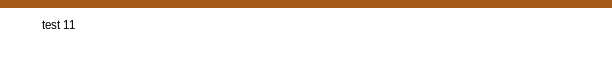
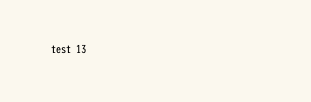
[63,20,76,29] 11 -> [76,44,86,54] 13

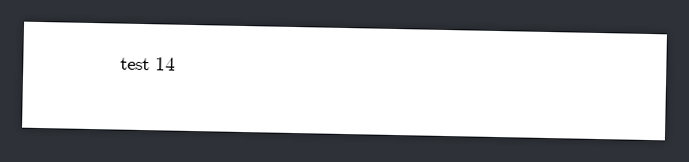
[76,44,86,54] 13 -> [155,57,176,71] 14

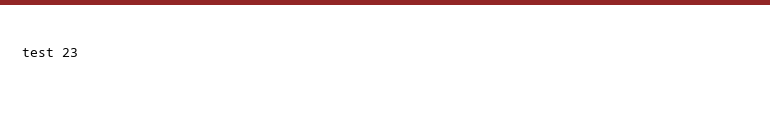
[155,57,176,71] 14 -> [62,48,78,57] 23

